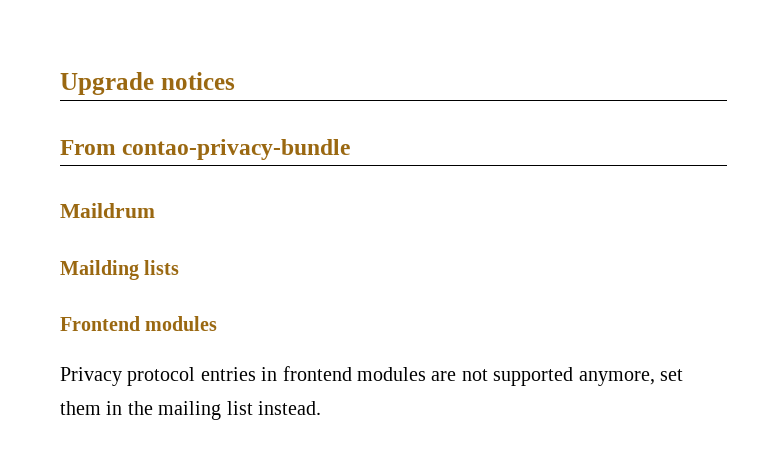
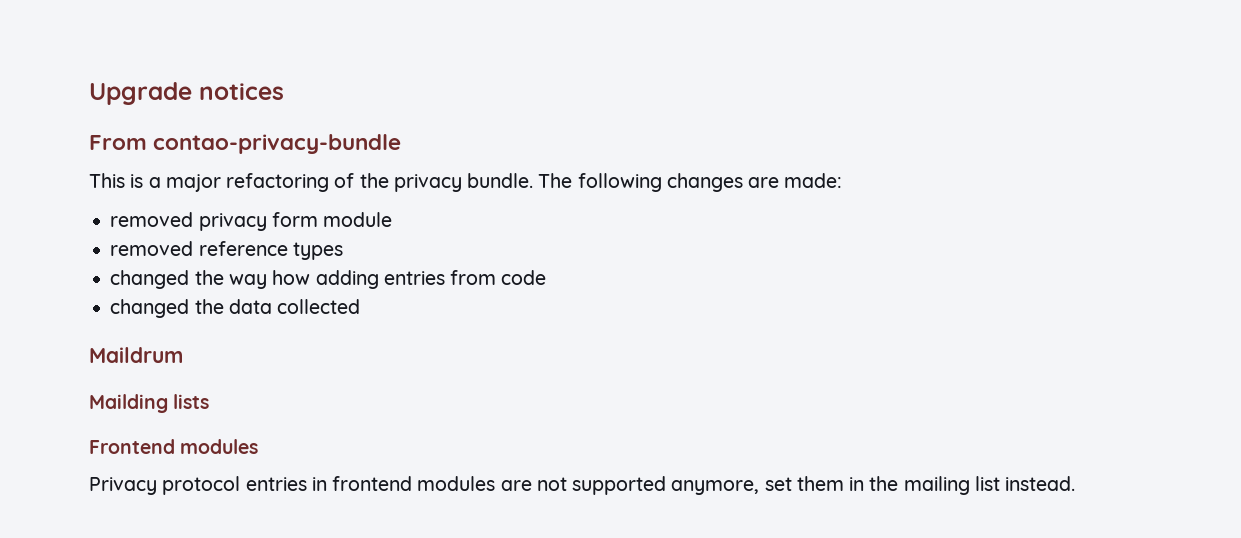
(351, 149) none -> [89,173,843,192] [110,212,393,231] [110,241,343,260] [110,270,547,289] [110,299,361,318] // This is a major refactoring of the privacy bundle. The following changes are made: // removed privacy form module // removed reference types // changed the way how adding entries from code // changed the data collected

